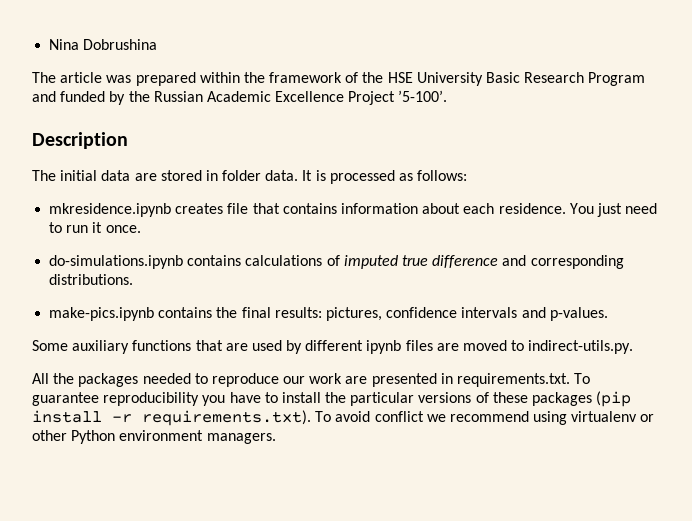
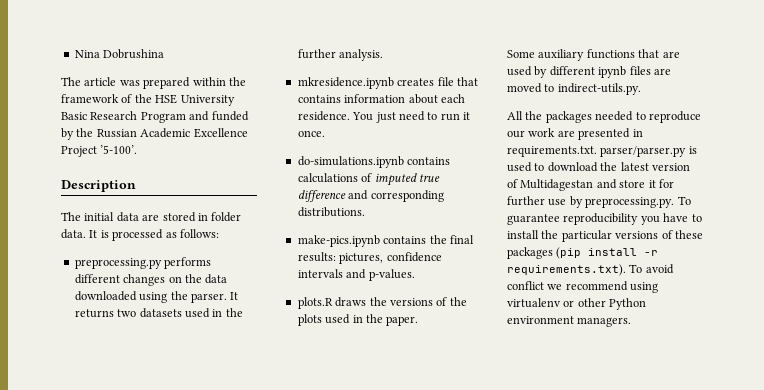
(468, 175) none -> [74,257,212,269] [74,274,228,286] [74,291,239,303] [74,308,243,318] [297,49,384,61] // preprocessing.py performs different changes on the data downloaded using the parser. It returns two datasets used in the further analysis.
(608, 314) none -> [297,297,467,309] [297,314,419,326] // plots.R draws the versions of the plots used in the paper.
(571, 380) none -> [600,146,697,157] [507,162,690,172] [507,179,674,191] [507,196,675,208] parser/parser.py is used to download the latest version of Multidagestan and store it for further use by preprocessing.py.

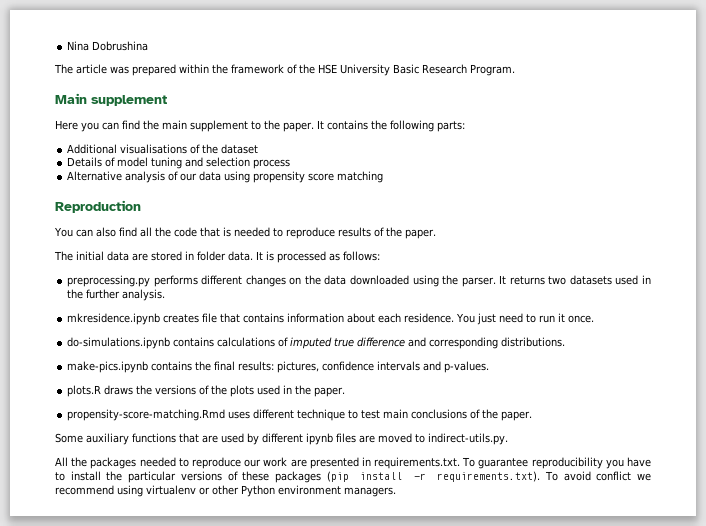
[140,111,249,123] [61,128,248,140] [61,145,138,157] [61,180,136,192] Program and funded by the Russian Academic Excellence Project ’5-100’. // Description -> [470,64,515,76] [55,93,167,106] [55,120,465,132] [67,144,259,154] [67,157,291,169] [67,171,384,183] [55,200,141,213] [54,227,436,239] Program. // Main supplement // Here you can find the main supplement to the paper. It contains the following parts: // Additional visualisations of the dataset // Details of model tuning and selection process // Alternative analysis of our data using propensity score matching // Reproduction // You can also find all the code that is needed to reproduce results of the paper.
(419, 321) none -> [67,409,533,421] // propensity-score-matching.Rmd uses different technique to test main conclusions of the paper.
[600,146,697,157] [507,162,690,172] [507,179,674,191] [507,196,675,208] parser/parser.py is used to download the latest version of Multidagestan and store it for further use by preprocessing.py. -> (461, 463) none

